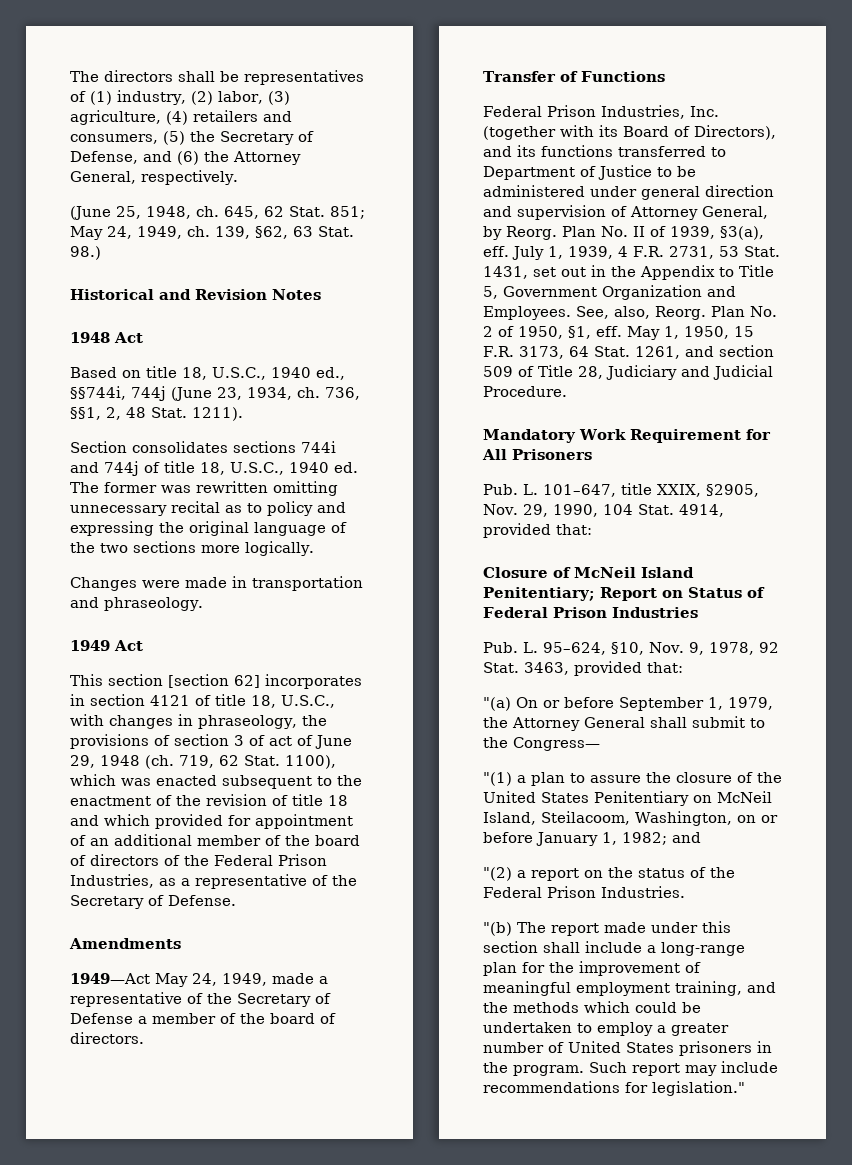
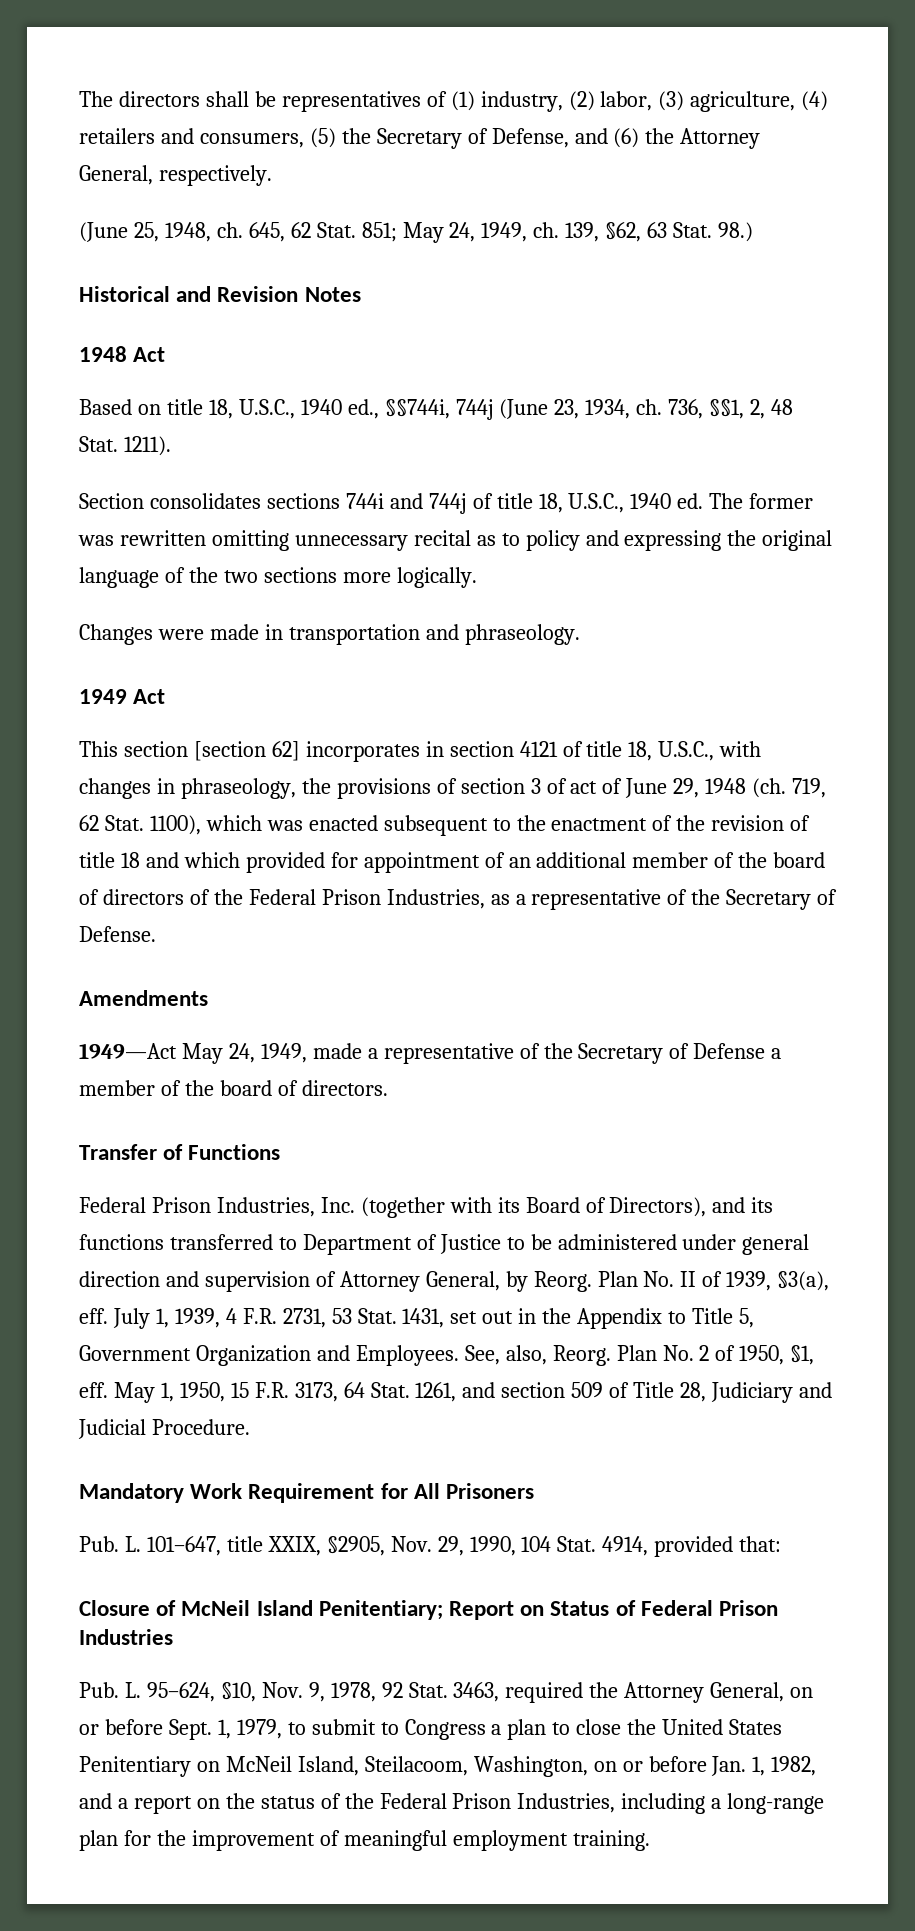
[574,661,683,676] [483,697,704,711] provided that: // "(a) On or before September -> [505,1682,814,1703] [79,1719,212,1740] required the Attorney General, on or before Sept.
[483,716,765,731] [483,737,600,751] [483,772,753,786] the Attorney General shall submit to the Congress— // "(1) a plan to assure the closure of -> [287,1719,622,1740] to submit to Congress a plan to close
[536,832,701,846] [483,867,512,881] January 1, 1982; and // "(2) -> [711,1756,817,1776] [79,1793,112,1809] Jan. 1, 1982, and
[601,886,685,898] [483,921,731,936] [483,941,642,953] Industries. // "(b) The report made under this section shall include -> [517,1793,706,1814] Industries, including
[675,981,776,996] [483,1001,701,1013] [483,1022,729,1036] [483,1041,772,1056] [483,1061,778,1076] [483,1081,745,1096] training, and the methods which could be undertaken to employ a greater number of United States prisoners in the program. Such report may include recommendations for legislation." -> [572,1830,650,1851] training.

